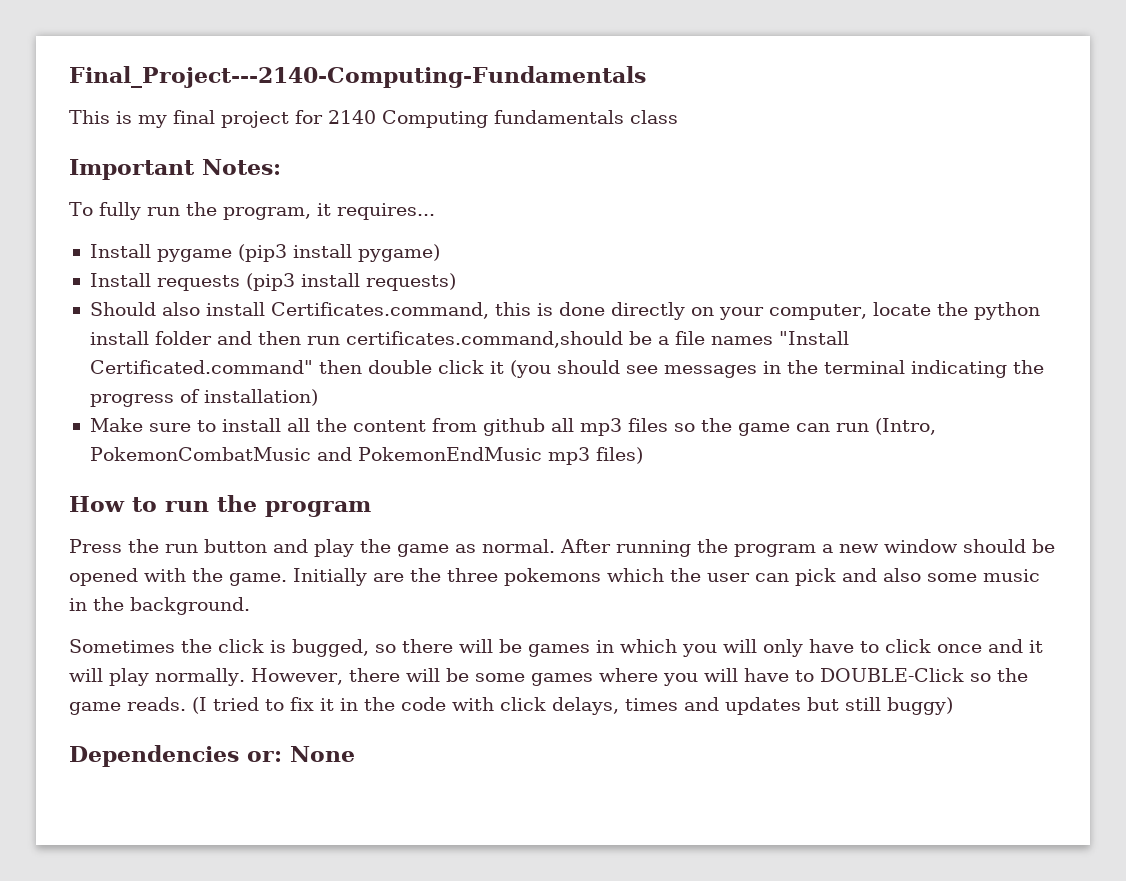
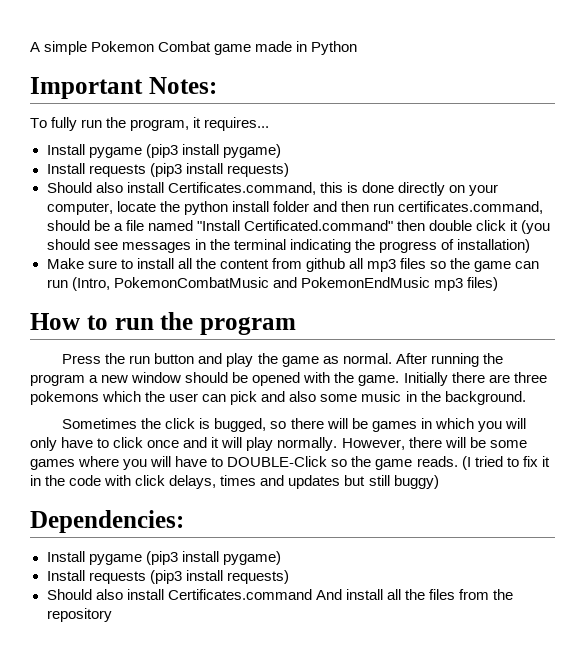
[69,66,646,88] [69,110,678,128] Final_Project---2140-Computing-Fundamentals // This is my final project for 2140 Computing fundamentals class -> [30,41,358,55] A simple Pokemon Combat game made in Python
[345,331,623,348] certificates.command,should -> [397,201,543,214] [46,220,90,231] certificates.command, should
[710,336,773,345] names -> [147,220,193,231] named
[373,568,441,582] are the -> [451,372,510,383] there are
[69,745,355,767] Dependencies or: None -> [30,510,184,533] [46,551,281,565] [46,570,289,584] [46,589,513,600] [46,608,112,622] Dependencies: // Install pygame (pip3 install pygame) // Install requests (pip3 install requests) // Should also install Certificates.command And install all the files from the repository

